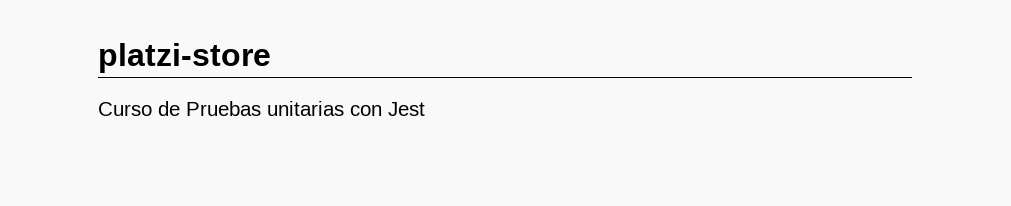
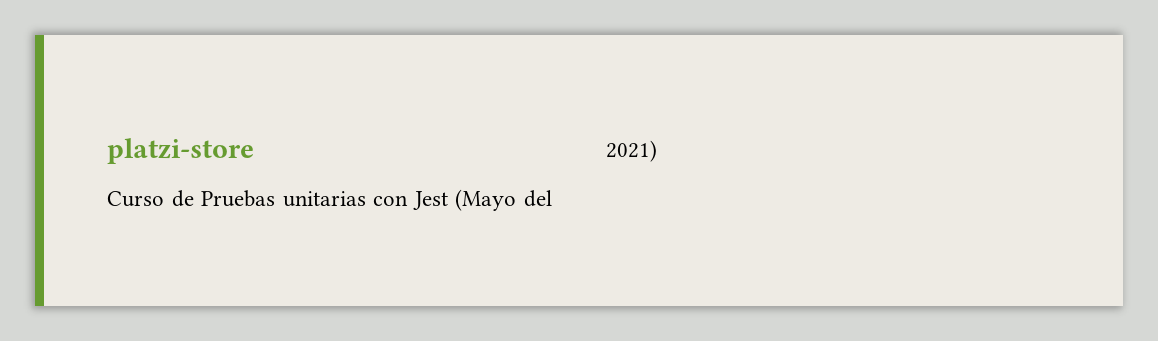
(425, 109) none -> [455,189,552,211] [606,140,657,162] (Mayo del 2021)

